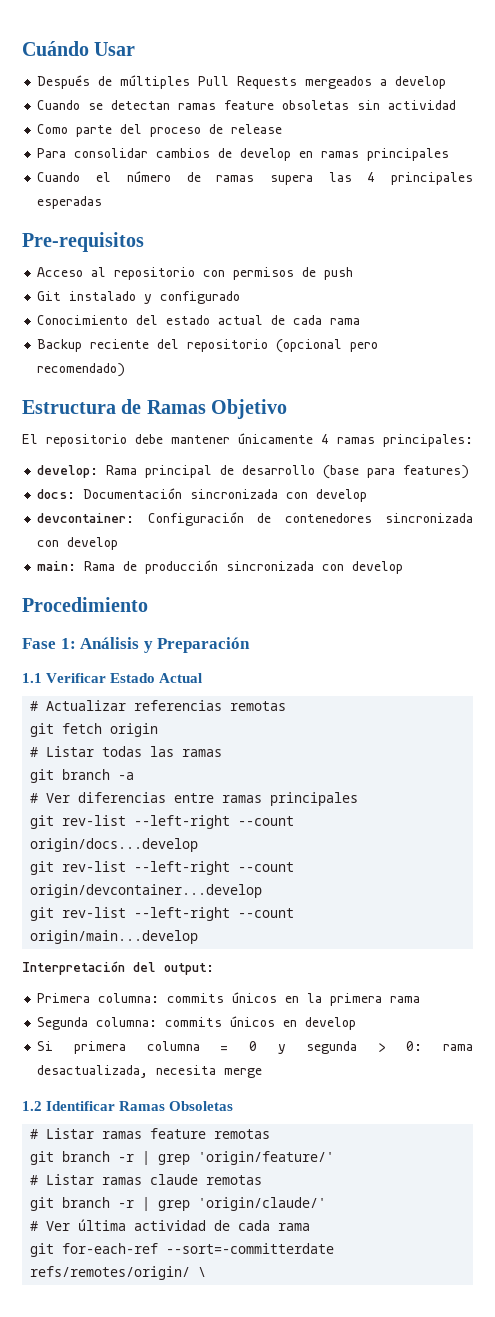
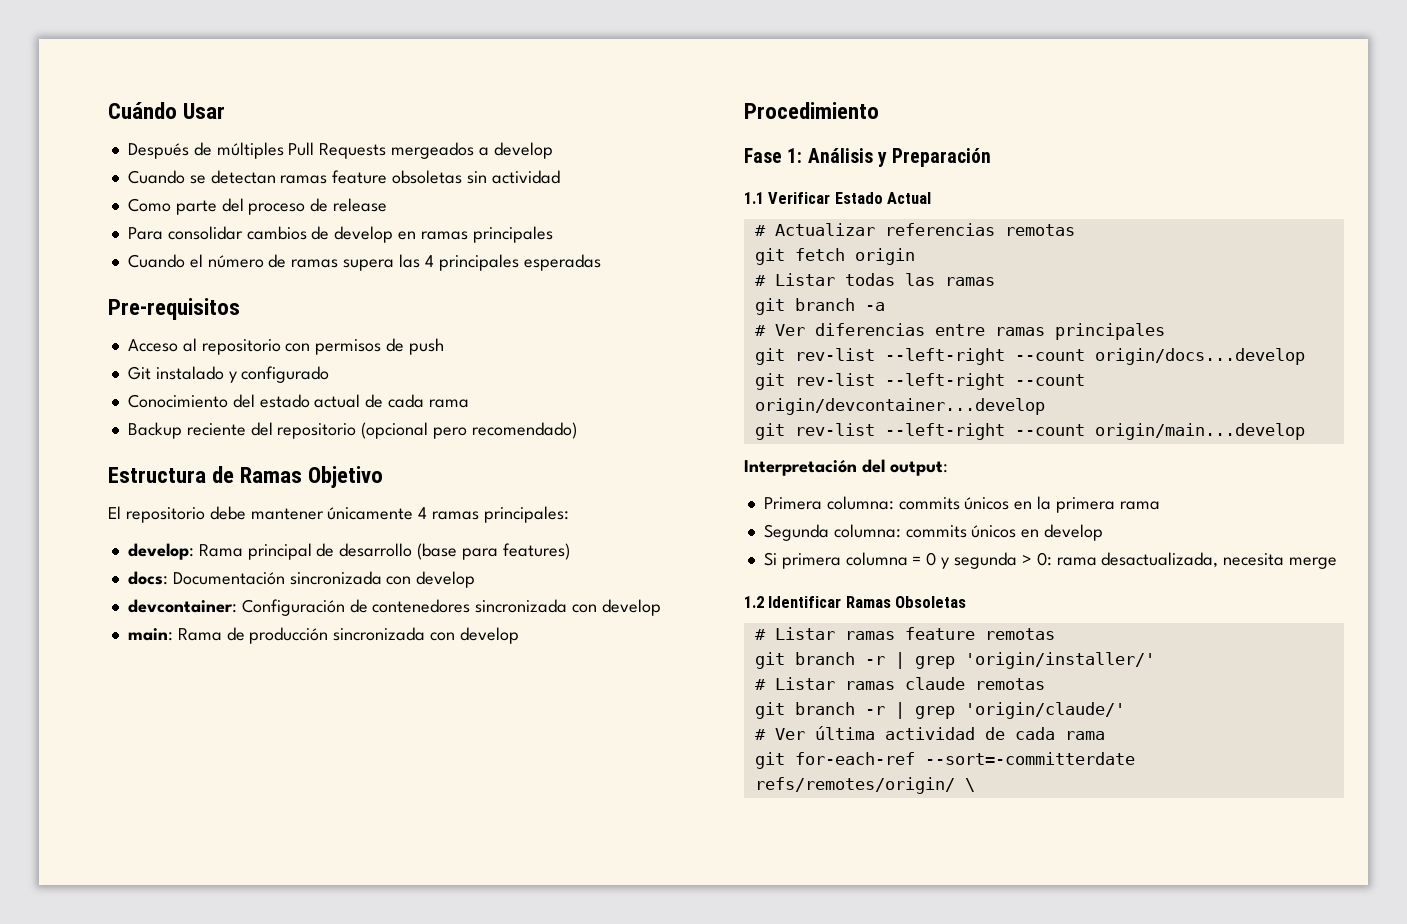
[198,1151,335,1165] 'origin/feature/' -> [964,652,1155,669] 'origin/installer/'

